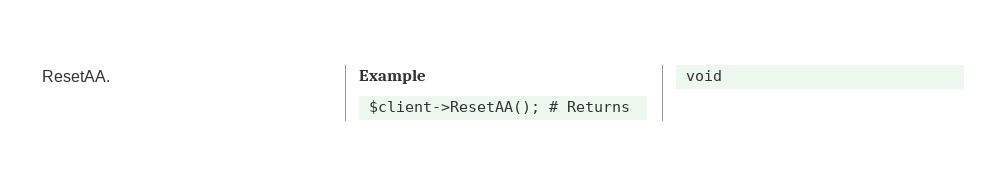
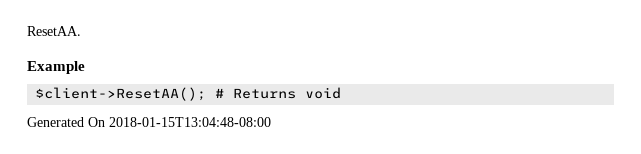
(722, 75) none -> [27,117,271,127] // Generated On 2018-01-15T13:04:48-08:00

